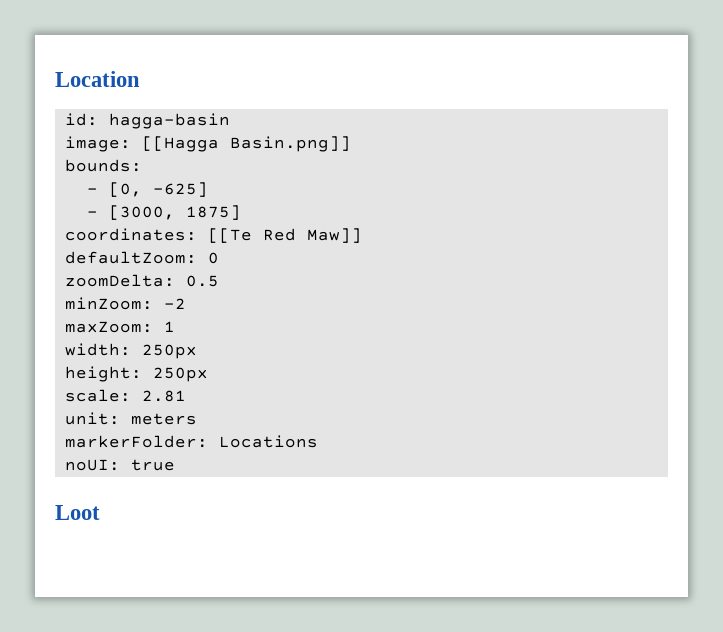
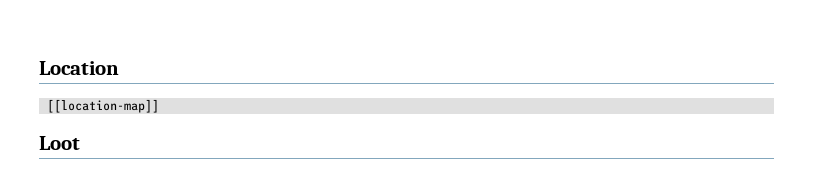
[64,113,230,129] [64,136,351,152] [64,159,142,172] [86,182,208,197] [86,205,241,220] [64,228,362,243] [64,251,219,264] [64,274,219,287] [64,297,186,310] [64,321,175,333] [64,343,197,359] [64,366,208,382] [64,389,186,402] [64,412,197,425] [64,435,318,448] [64,459,175,471] id: hagga-basin // image: [[Hagga Basin.png]] // bounds: // - [0, -625] // - [3000, 1875] // coordinates: [[Te Red Maw]] // defaultZoom: 0 // zoomDelta: 0.5 // minZoom: -2 // maxZoom: 1 // width: 250px // height: 250px // scale: 2.81 // unit: meters // markerFolder: Locations // noUI: true -> [46,99,159,113] [[location-map]]

